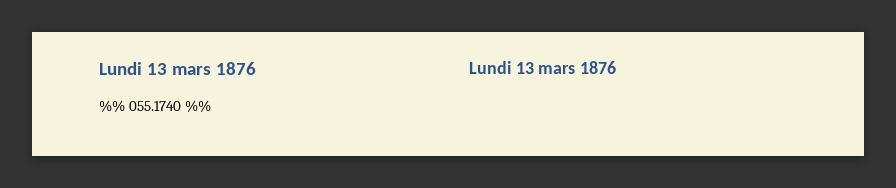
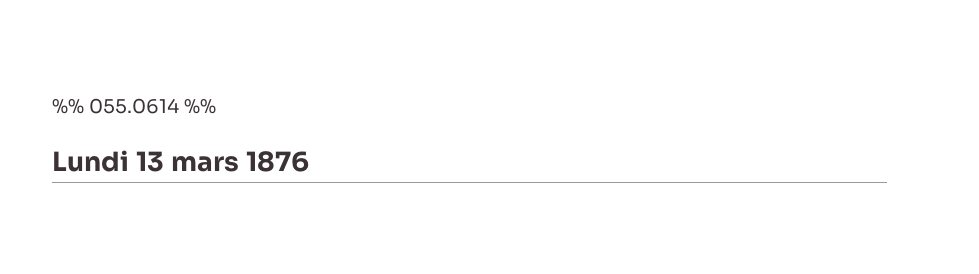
[99,62,256,75] [99,100,181,112] Lundi 13 mars 1876 // %% 055.1740 -> [52,98,180,114] %% 055.0614

